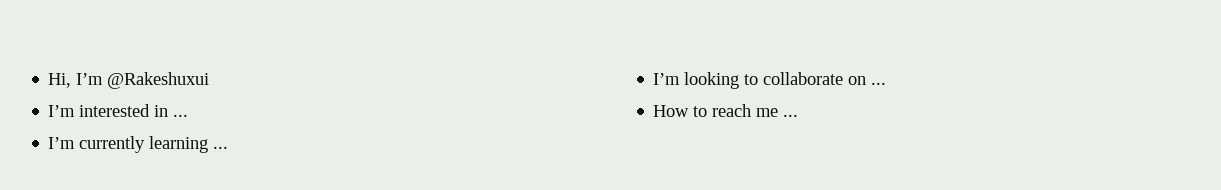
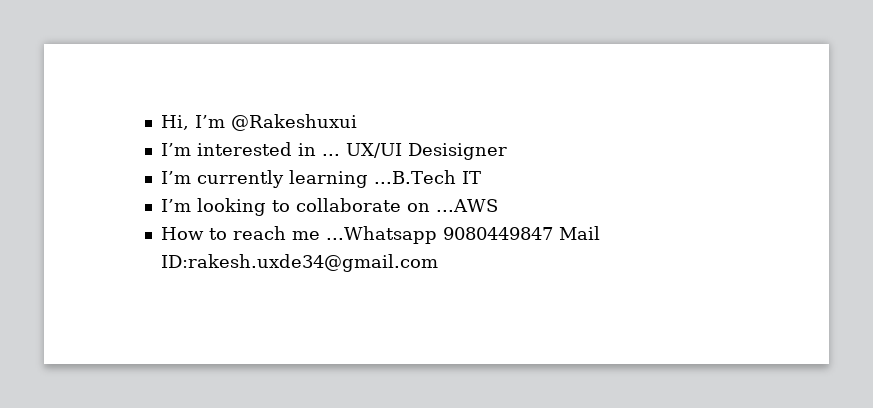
(189, 115) none -> [345,143,507,160] UX/UI Desisigner
[213,146,229,149] ... -> [373,170,481,184] ...B.Tech IT
[871,82,887,85] ... -> [435,199,498,212] ...AWS
[783,114,799,117] ... -> [325,226,600,244] [160,254,438,272] ...Whatsapp 9080449847 Mail ID:rakesh.uxde34@gmail.com

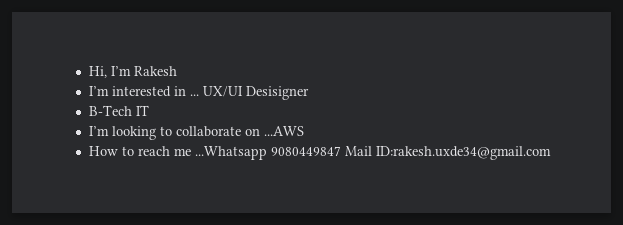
[230,114,357,131] @Rakeshuxui -> [133,66,177,76] Rakesh
[160,170,456,188] I’m currently learning ...B.Tech -> [88,105,132,116] B-Tech

